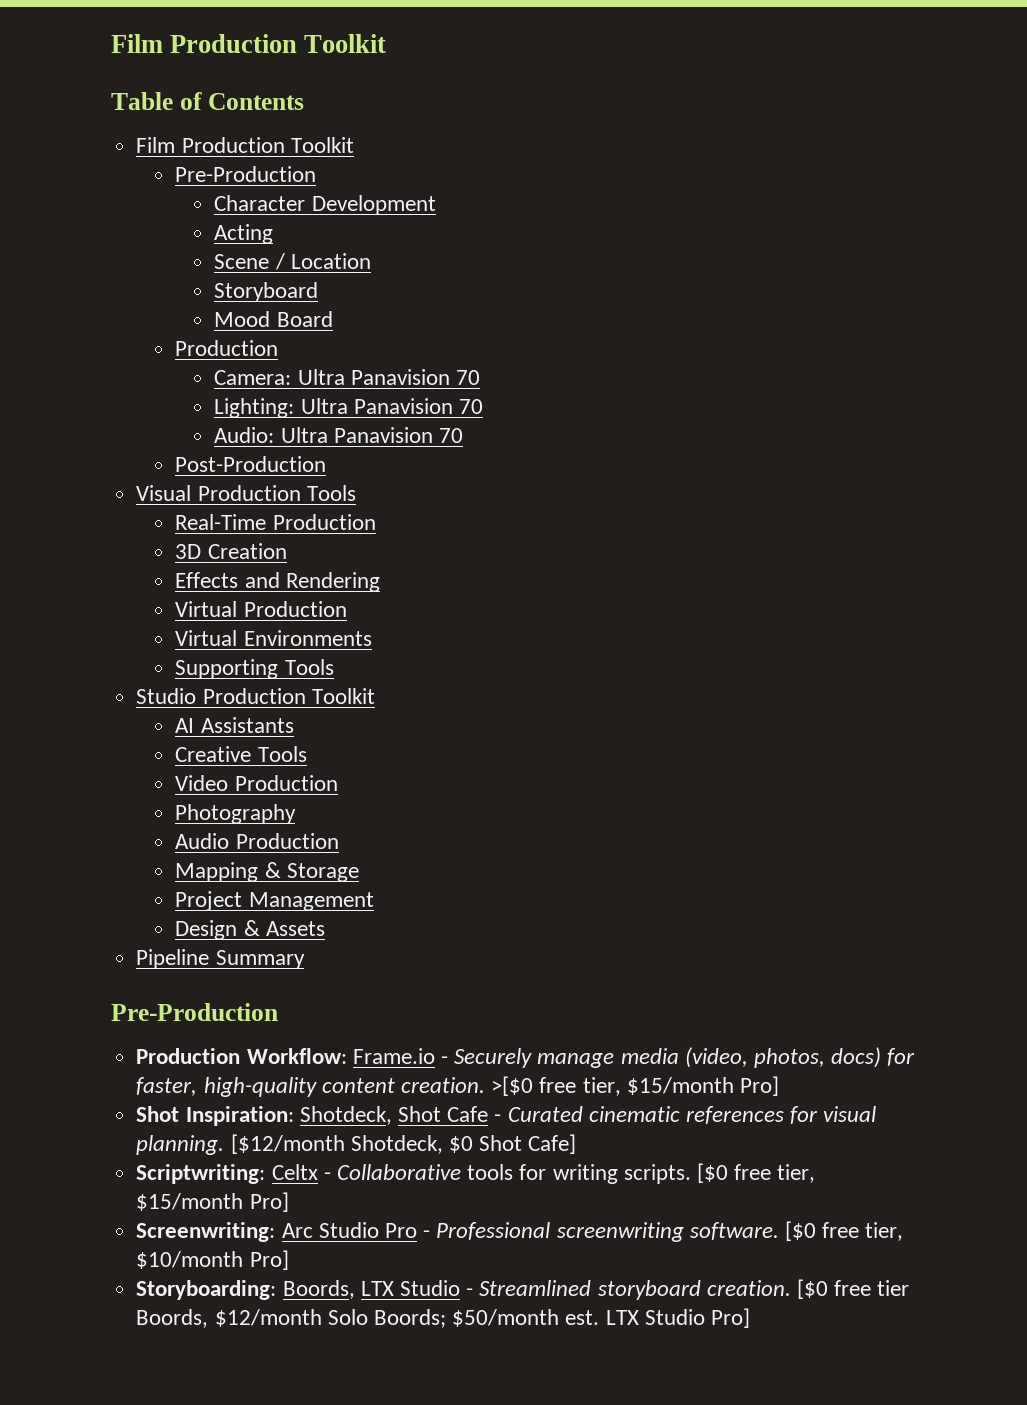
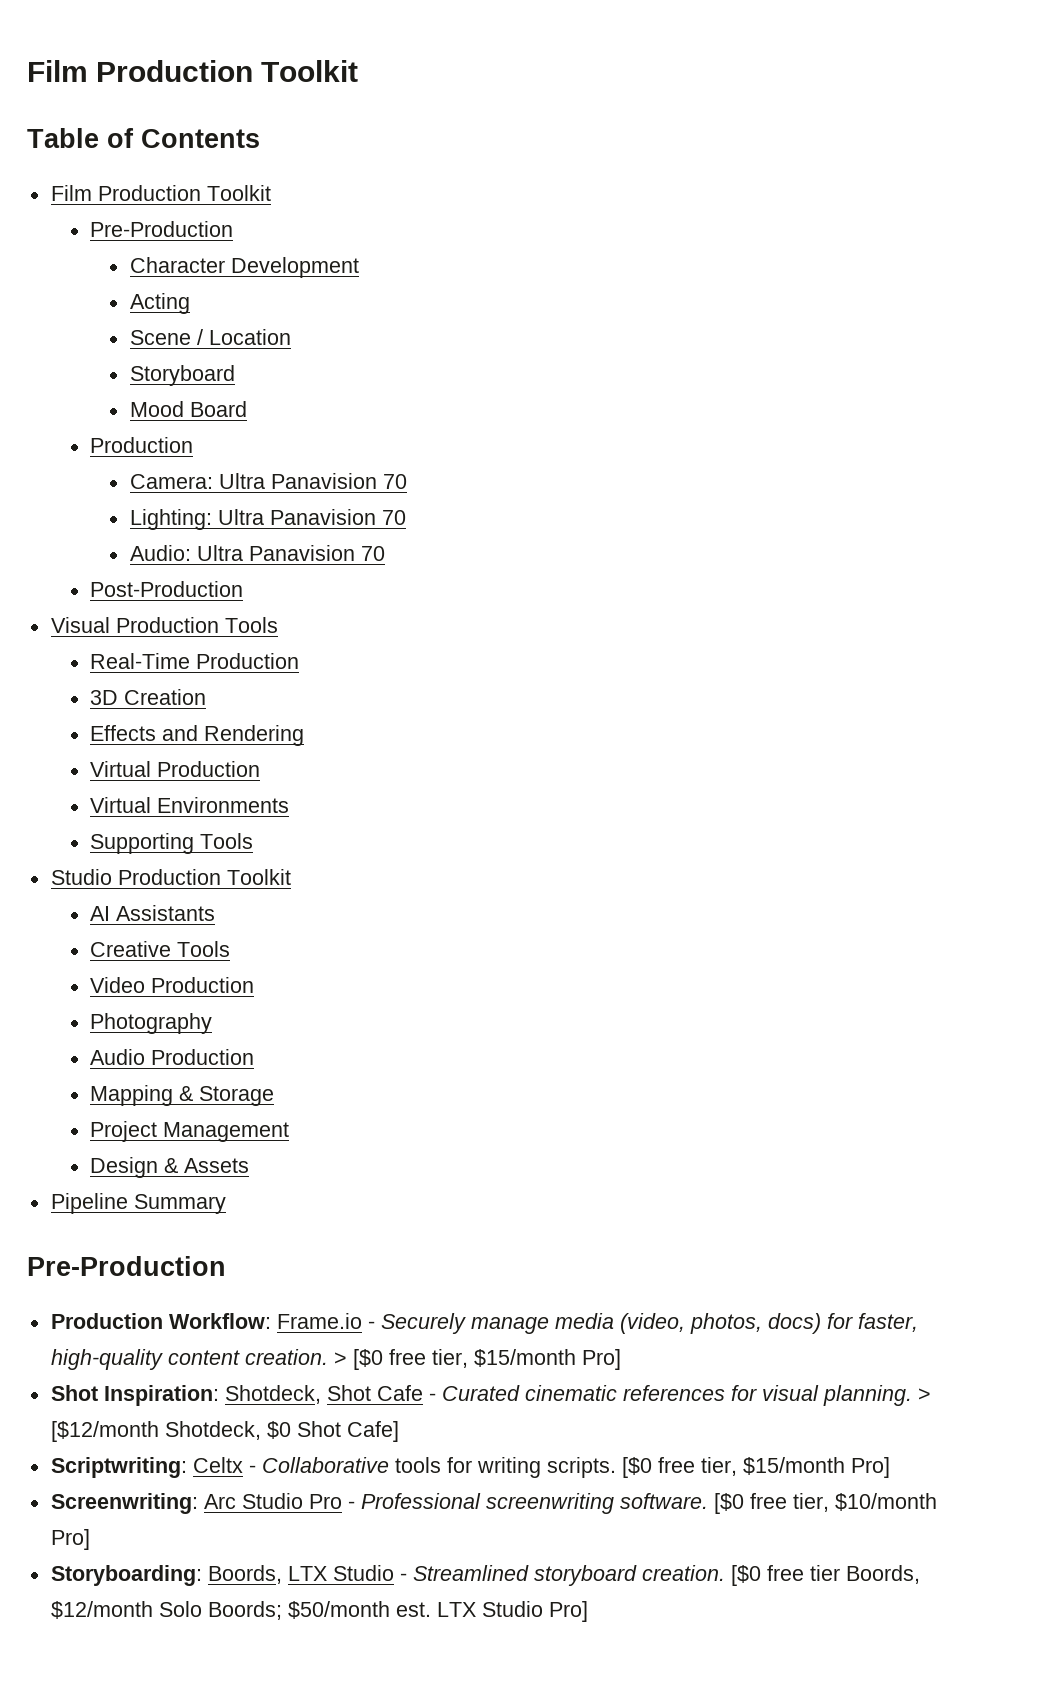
[491,1076,534,1096] >[$0 -> [333,1349,383,1370] > [$0
(225, 1145) none -> [917,1388,931,1401] >

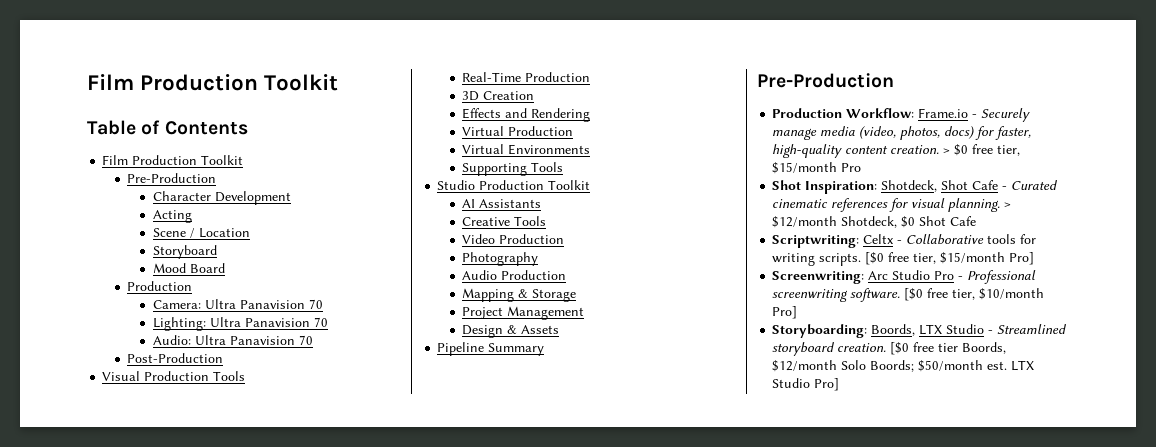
[352,1349,621,1370] [$0 free tier, $15/month Pro] -> [954,144,1021,156] [772,162,862,174] $0 free tier, $15/month Pro
[50,1421,159,1442] [$12/month -> [772,216,838,228] $12/month
[346,1421,399,1442] Cafe] -> [950,216,977,226] Cafe

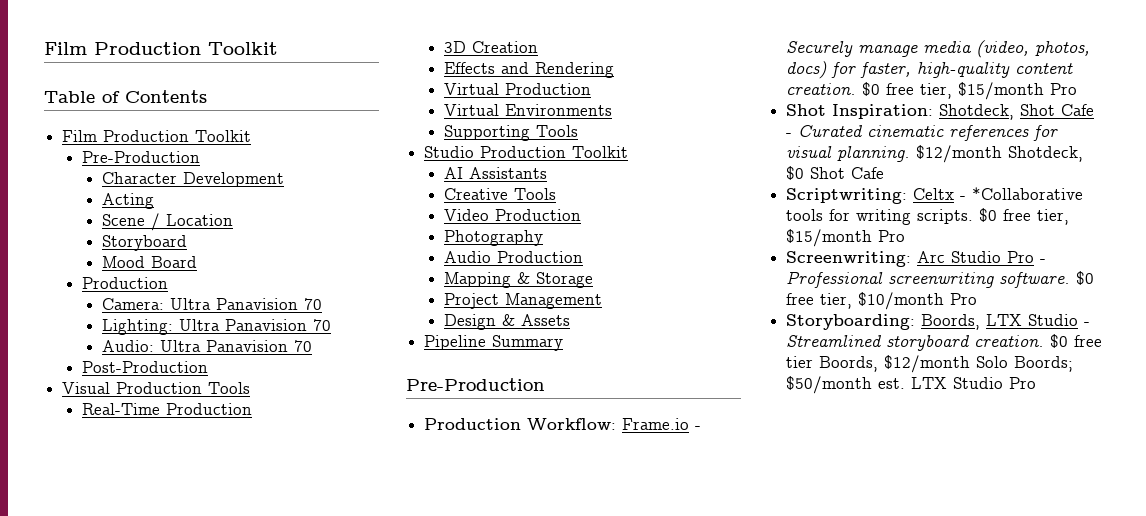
[943,148,951,154] > -> (857, 89) none
[1004,202,1012,208] > -> (911, 154) none
[906,234,985,245] Collaborative -> [972,187,1084,200] *Collaborative
[865,252,1035,265] [$0 free tier, $15/month Pro] -> [979,208,1070,225] [786,229,906,247] $0 free tier, $15/month Pro
[904,288,924,301] [$0 -> [1076,271,1095,285] $0
[772,306,798,319] Pro] -> [950,293,978,305] Pro
[890,342,910,355] [$0 -> [1050,334,1069,348] $0
[814,378,840,391] Pro] -> [1009,377,1037,389] Pro

